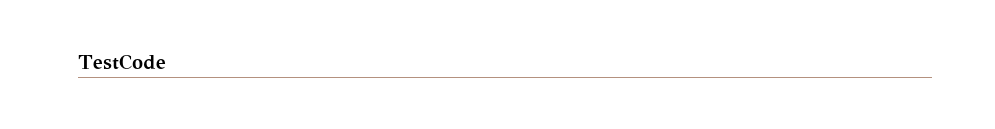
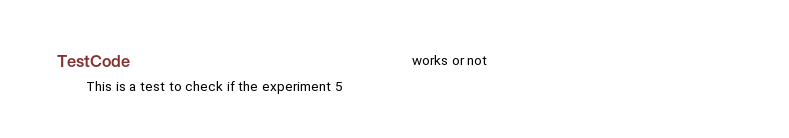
(166, 62) none -> [85,81,343,94] [412,55,488,65] // This is a test to check if the experiment 5 works or not

